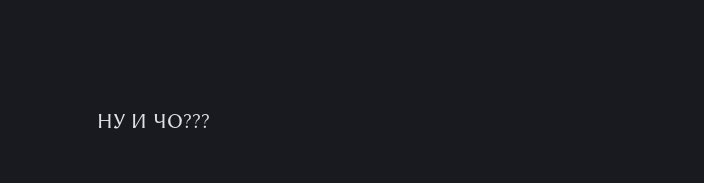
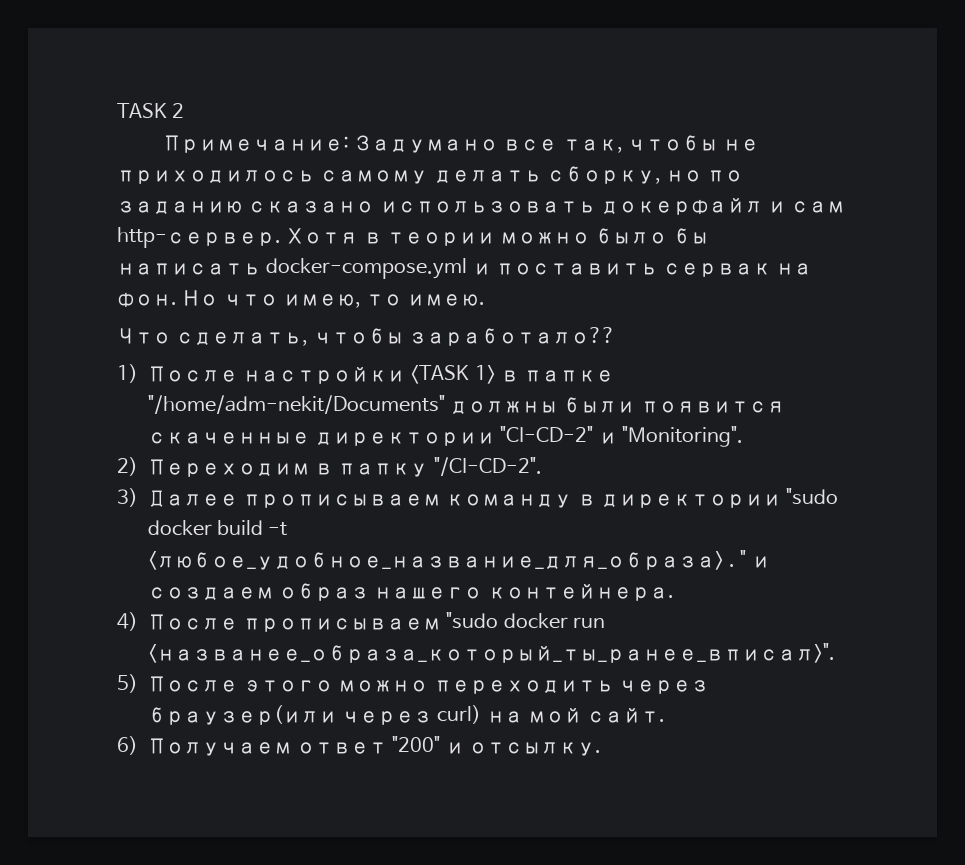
[97,114,210,129] НУ И ЧО??? -> [117,103,185,118] [162,135,760,153] [117,166,744,184] [117,198,846,215] [117,227,709,248] [117,258,813,279] [117,290,486,308] [117,327,615,346] [117,364,615,384] [147,395,785,415] [147,426,743,447] [117,457,542,477] [117,488,839,508] [147,520,288,536] [147,550,770,570] [147,583,674,601] [117,612,605,632] [147,643,835,663] [117,674,709,694] [147,705,666,725] [117,736,601,756] TASK 2 // Примечание: Задумано все так, чтобы не приходилось самому делать сборку, но по заданию сказано использовать докерфайл и сам http-сервер. Хотя в теории можно было бы написать docker-compose.yml и поставить сервак на фон. Но что имею, то имею. // Что сделать, чтобы заработало?? // 1) После настройки <TASK 1> в папке "/home/adm-nekit/Documents" должны были появится скаченные директории "CI-CD-2" и "Monitoring". // 2) Переходим в папку "/CI-CD-2". // 3) Далее прописываем команду в директории "sudo docker build -t <любое_удобное_название_для_образа> . " и создаем образ нашего контейнера. // 4) После прописываем "sudo docker run <названее_образа_который_ты_ранее_вписал>". // 5) После этого можно переходить через браузер(или через curl) на мой сайт. // 6) Получаем ответ "200" и отсылку.

